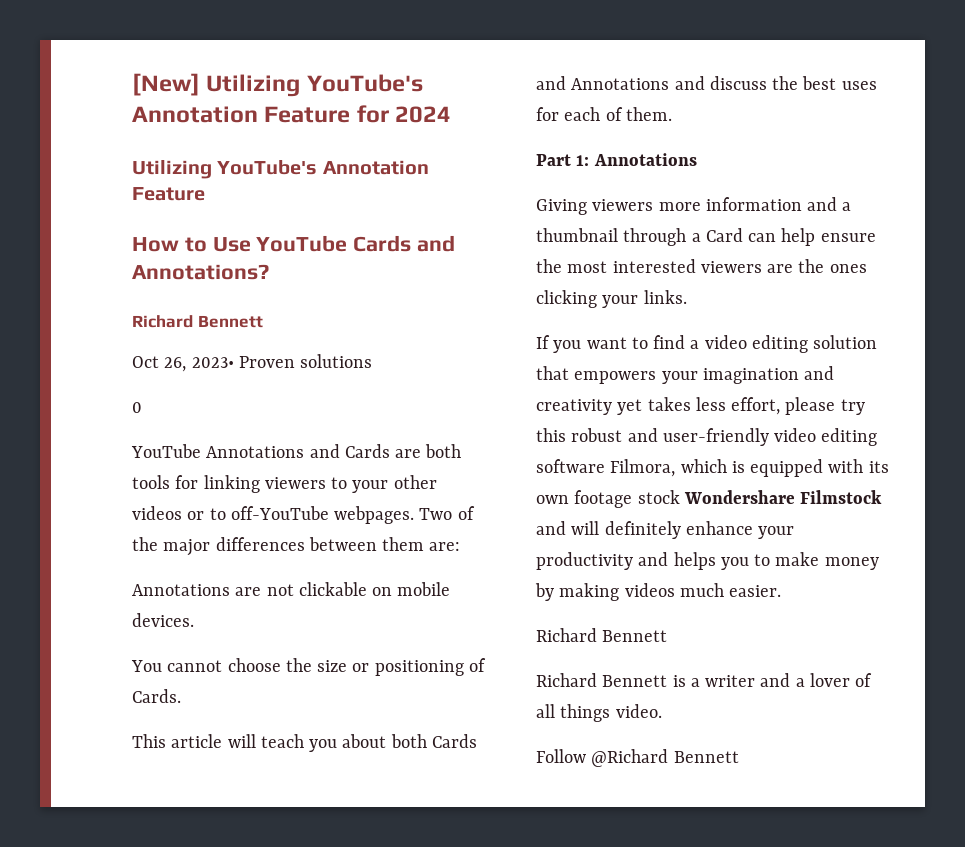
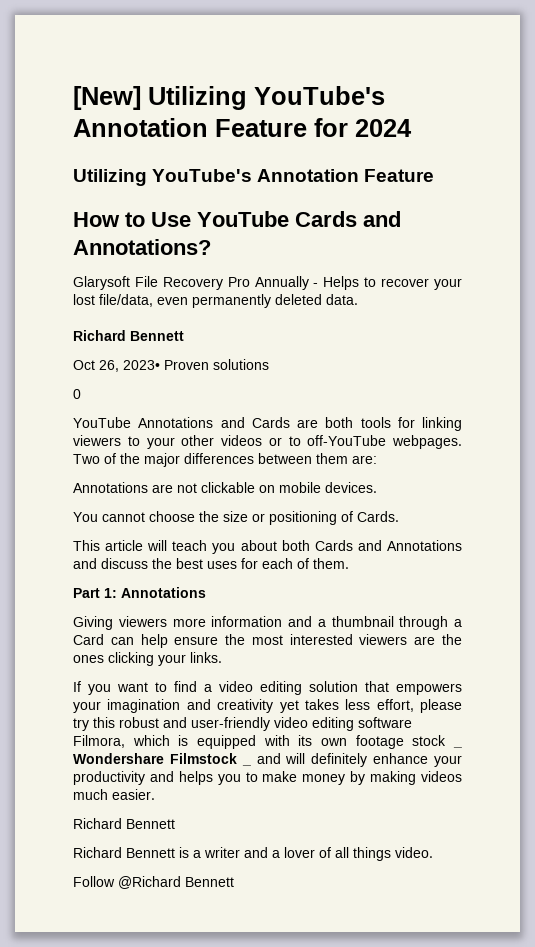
(269, 272) none -> [73,276,463,290] [73,294,358,308] // Glarysoft File Recovery Pro Annually - Helps to recover your lost file/data, even permanently deleted data.
(680, 497) none -> [453,746,463,748] _
(883, 497) none -> [241,764,251,766] _

